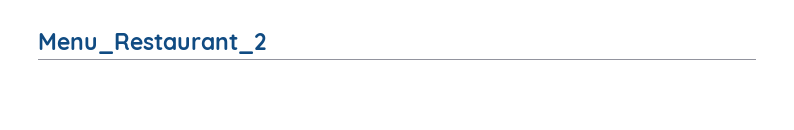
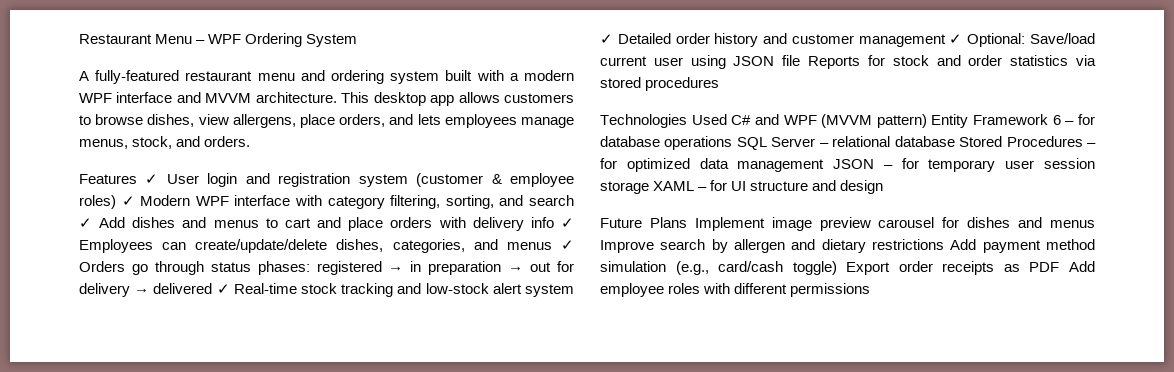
[38,33,266,54] Menu_Restaurant_2 -> [79,33,358,47] [79,70,574,84] [79,92,574,106] [79,114,574,128] [79,136,251,149] [79,173,575,187] [79,195,575,209] [79,217,574,231] [79,239,575,253] [79,261,575,275] [79,283,574,297] [600,33,1095,47] [600,55,1096,69] [600,77,720,91] [600,114,1095,128] [600,136,1096,150] [600,158,1095,172] [600,180,884,194] [600,217,1095,231] [600,239,1095,253] [600,261,1095,275] [600,283,871,297] Restaurant Menu – WPF Ordering System // A fully-featured restaurant menu and ordering system built with a modern WPF interface and MVVM architecture. This desktop app allows customers to browse dishes, view allergens, place orders, and lets employees manage menus, stock, and orders. // Features ✓ User login and registration system (customer & employee roles) ✓ Modern WPF interface with category filtering, sorting, and search ✓ Add dishes and menus to cart and place orders with delivery info ✓ Employees can create/update/delete dishes, categories, and menus ✓ Orders go through status phases: registered → in preparation → out for delivery → delivered ✓ Real-time stock tracking and low-stock alert system ✓ Detailed order history and customer management ✓ Optional: Save/load current user using JSON file Reports for stock and order statistics via stored procedures // Technologies Used C# and WPF (MVVM pattern) Entity Framework 6 – for database operations SQL Server – relational database Stored Procedures – for optimized data management JSON – for temporary user session storage XAML – for UI structure and design // Future Plans Implement image preview carousel for dishes and menus Improve search by allergen and dietary restrictions Add payment method simulation (e.g., card/cash toggle) Export order receipts as PDF Add employee roles with different permissions

